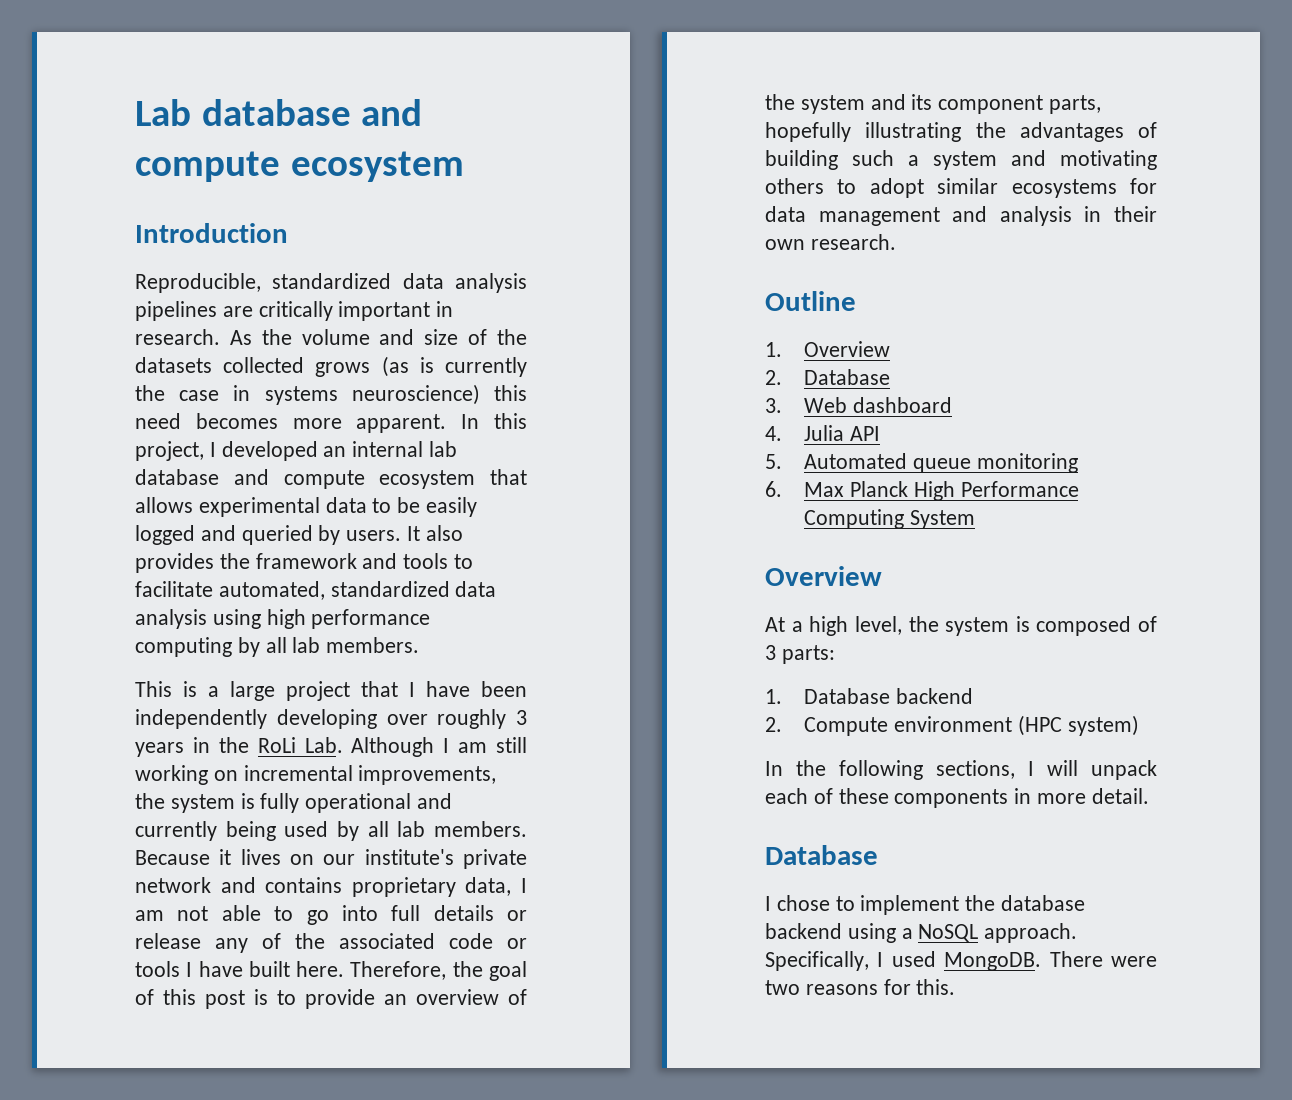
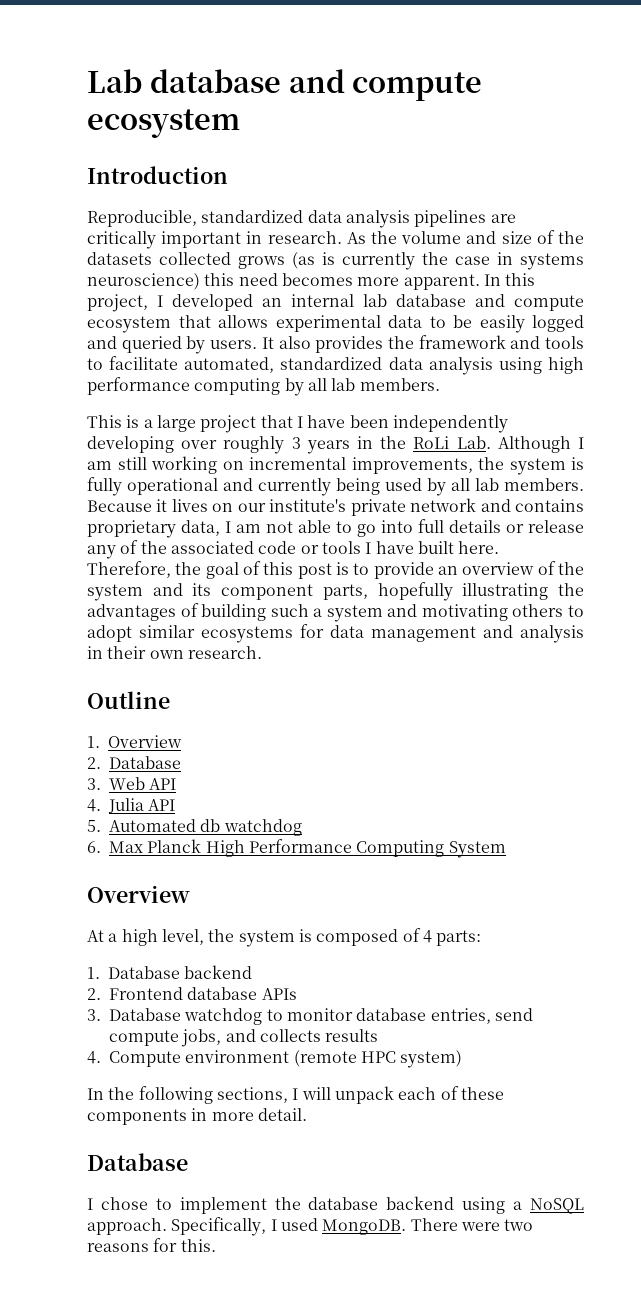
[852,397,952,413] dashboard -> [149,778,177,790] API
[912,453,1078,473] queue monitoring -> [200,819,302,836] db watchdog
[765,645,776,660] 3 -> [422,930,432,943] 4
[804,715,1062,736] Compute environment (HPC -> [109,987,297,1000] [87,1008,533,1025] [109,1029,379,1047] [87,1050,396,1067] Frontend database APIs // 3. Database watchdog to monitor database entries, send compute jobs, and collects results // 4. Compute environment (remote HPC

